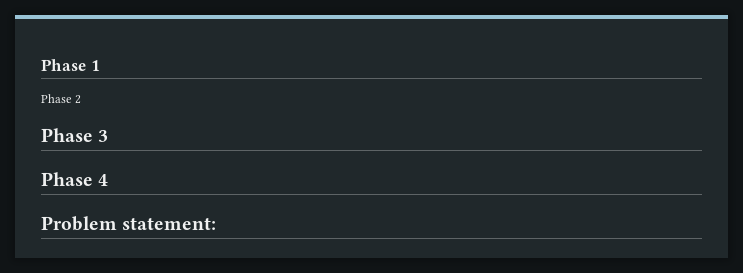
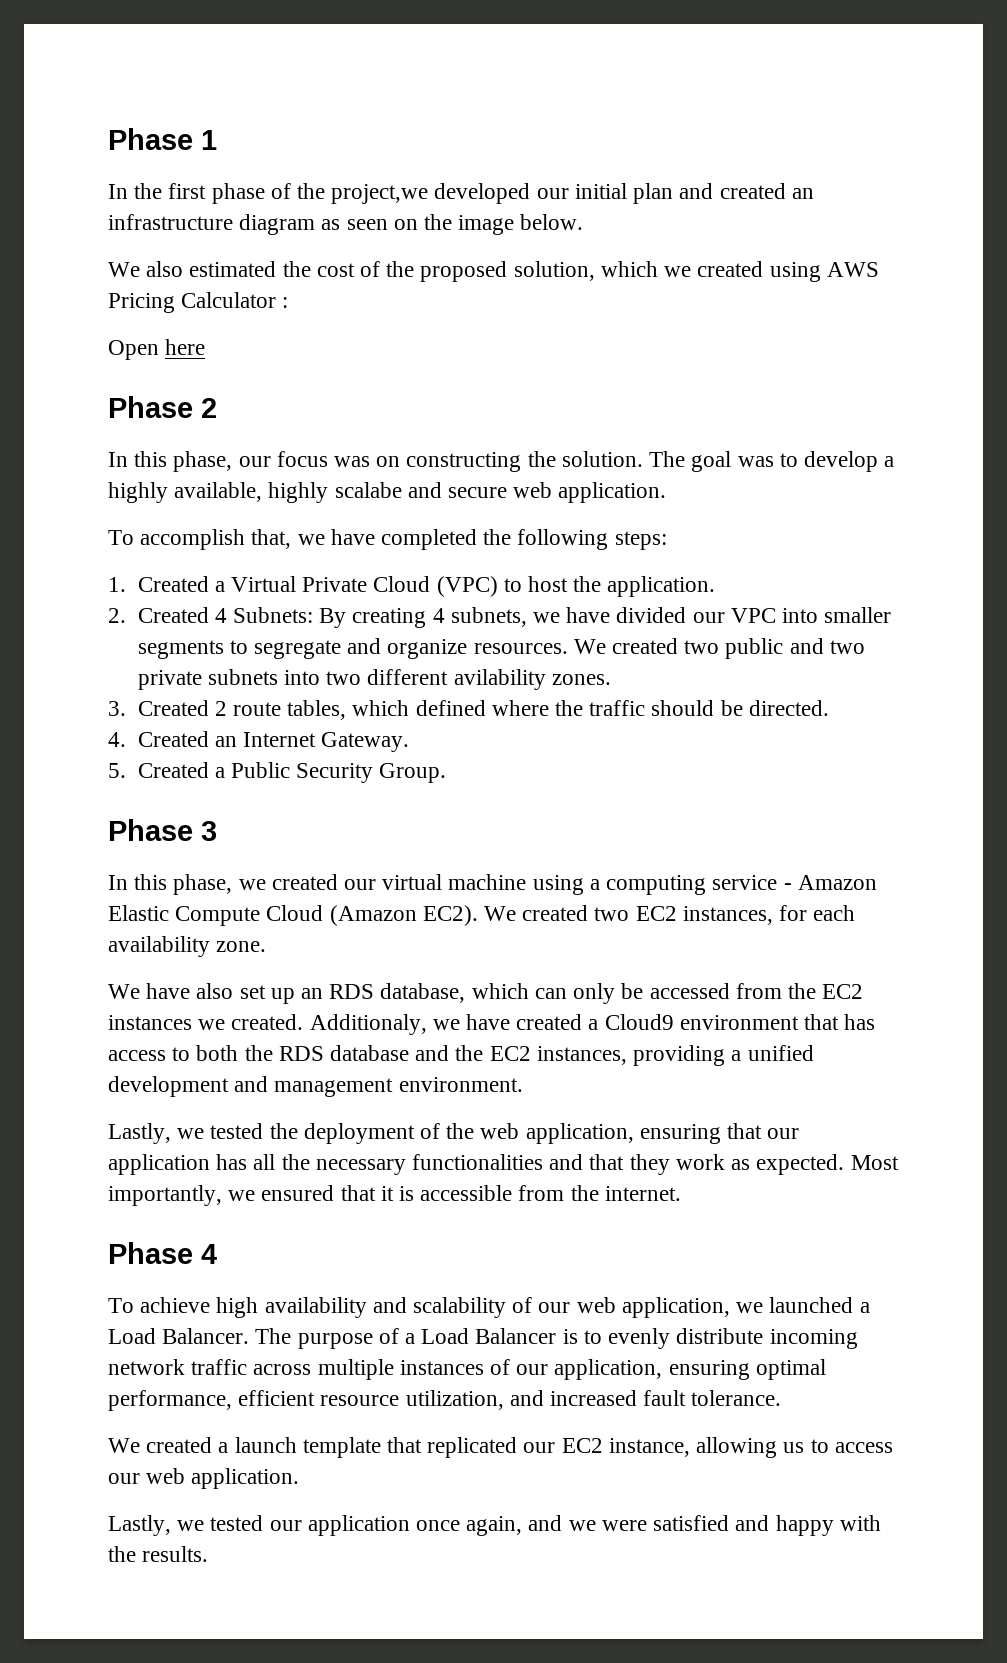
[41,94,82,104] [41,128,109,142] [41,172,109,186] [41,216,217,231] Phase 2 // Phase 3 // Phase 4 // Problem statement: -> [108,183,814,204] [108,214,584,235] [108,261,879,282] [108,292,289,313] [108,339,206,360] [108,396,217,418] [108,451,895,472] [108,482,667,503] [108,529,667,550] [108,576,716,597] [108,607,892,628] [137,638,865,659] [137,669,611,690] [108,700,829,720] [108,731,410,752] [108,762,447,783] [108,819,217,841] [108,874,877,895] [108,905,856,926] [108,936,267,957] [108,983,864,1004] [108,1014,876,1035] [108,1045,814,1066] [108,1076,523,1097] [108,1123,800,1144] [108,1154,899,1175] [108,1185,681,1206] [108,1242,217,1264] [108,1297,870,1318] [108,1328,858,1349] [108,1359,826,1380] [108,1390,782,1411] [108,1437,893,1458] [108,1468,300,1489] [108,1515,881,1536] [108,1546,209,1562] In the first phase of the project,we developed our initial plan and created an infrastructure diagram as seen on the image below. // We also estimated the cost of the proposed solution, which we created using AWS Pricing Calculator : // Open here // Phase 2 // In this phase, our focus was on constructing the solution. The goal was to develop a highly available, highly scalabe and secure web application. // To accomplish that, we have completed the following steps: // 1. Created a Virtual Private Cloud (VPC) to host the application. // 2. Created 4 Subnets: By creating 4 subnets, we have divided our VPC into smaller segments to segregate and organize resources. We created two public and two private subnets into two different avilability zones. // 3. Created 2 route tables, which defined where the traffic should be directed. // 4. Created an Internet Gateway. // 5. Created a Public Security Group. // Phase 3 // In this phase, we created our virtual machine using a computing service - Amazon Elastic Compute Cloud (Amazon EC2). We created two EC2 instances, for each availability zone. // We have also set up an RDS database, which can only be accessed from the EC2 instances we created. Additionaly, we have created a Cloud9 environment that has access to both the RDS database and the EC2 instances, providing a unified development and management environment. // Lastly, we tested the deployment of the web application, ensuring that our application has all the necessary functionalities and that they work as expected. Most importantly, we ensured that it is accessible from the internet. // Phase 4 // To achieve high availability and scalability of our web application, we launched a Load Balancer. The purpose of a Load Balancer is to evenly distribute incoming network traffic across multiple instances of our application, ensuring optimal performance, efficient resource utilization, and increased fault tolerance. // We created a launch template that replicated our EC2 instance, allowing us to access our web application. // Lastly, we tested our application once again, and we were satisfied and happy with the results.

